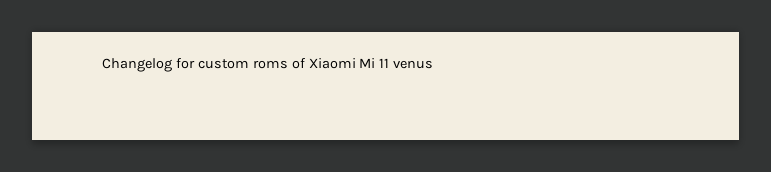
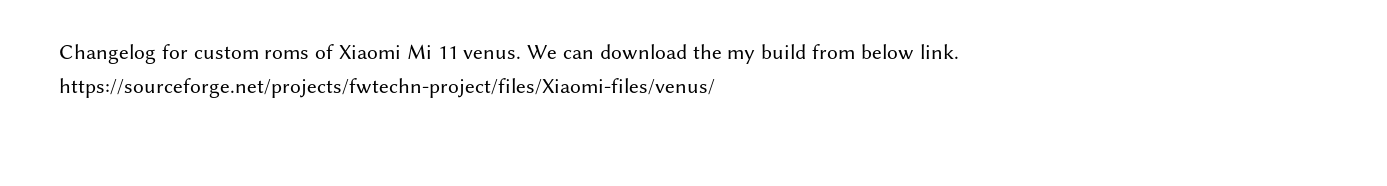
[393,60,434,69] venus -> [463,44,959,64] [59,78,715,98] venus. We can download the my build from below link. https://sourceforge.net/projects/fwtechn-project/files/Xiaomi-files/venus/

